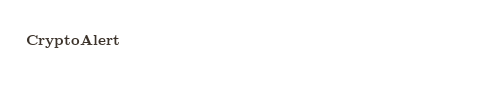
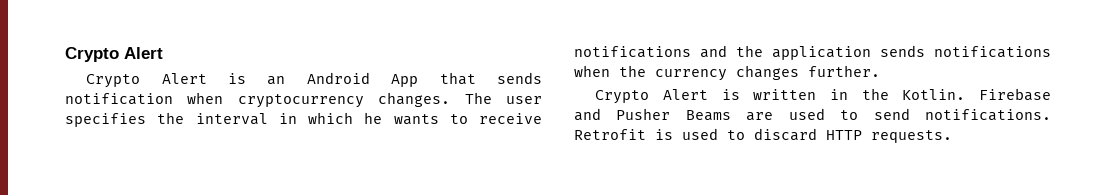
[26,34,120,48] CryptoAlert -> [65,47,163,62] [86,72,542,88] [65,92,542,108] [65,112,542,127] [574,45,1051,60] [574,65,880,81] [595,88,1051,104] [574,108,1051,121] [574,128,952,143] Crypto Alert // Crypto Alert is an Android App that sends notification when cryptocurrency changes. The user specifies the interval in which he wants to receive notifications and the application sends notifications when the currency changes further. // Crypto Alert is written in the Kotlin. Firebase and Pusher Beams are used to send notifications. Retrofit is used to discard HTTP requests.

